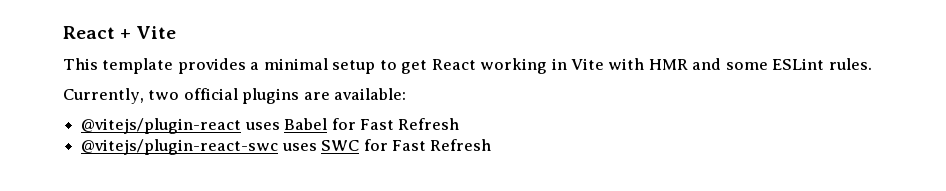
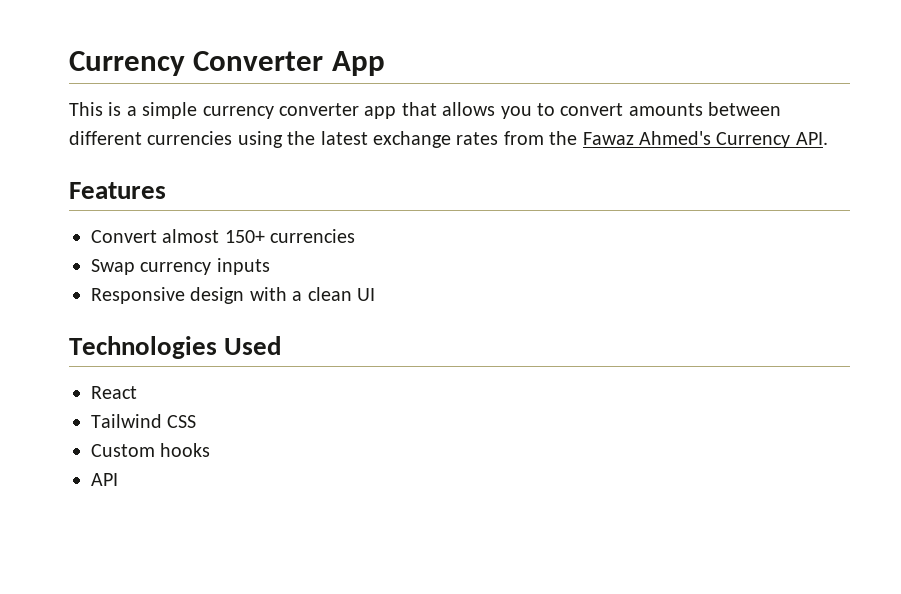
[63,26,177,39] [63,58,872,74] [63,88,407,104] [81,118,460,134] [81,139,492,155] React + Vite // This template provides a minimal setup to get React working in Vite with HMR and some ESLint rules. // Currently, two official plugins are available: // @vitejs/plugin-react uses Babel for Fast Refresh // @vitejs/plugin-react-swc uses SWC for Fast Refresh -> [69,51,385,76] [69,102,782,119] [69,131,828,148] [69,182,166,199] [91,229,356,243] [91,258,270,275] [91,287,375,304] [69,336,282,359] [91,386,137,399] [91,414,197,428] [91,443,211,457] [91,473,118,486] Currency Converter App // This is a simple currency converter app that allows you to convert amounts between different currencies using the latest exchange rates from the Fawaz Ahmed's Currency API. // Features // Convert almost 150+ currencies // Swap currency inputs // Responsive design with a clean UI // Technologies Used // React // Tailwind CSS // Custom hooks // API

